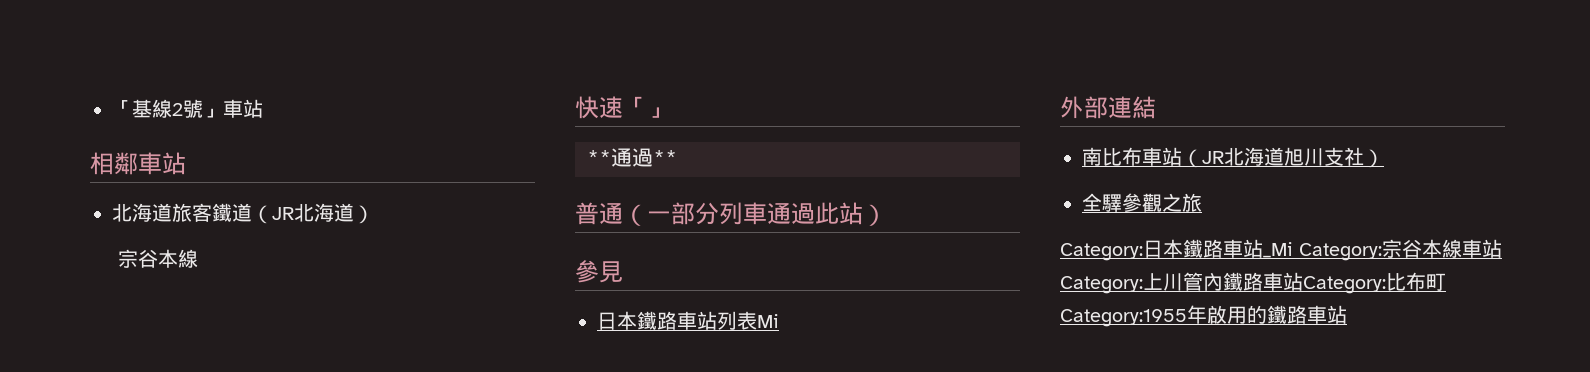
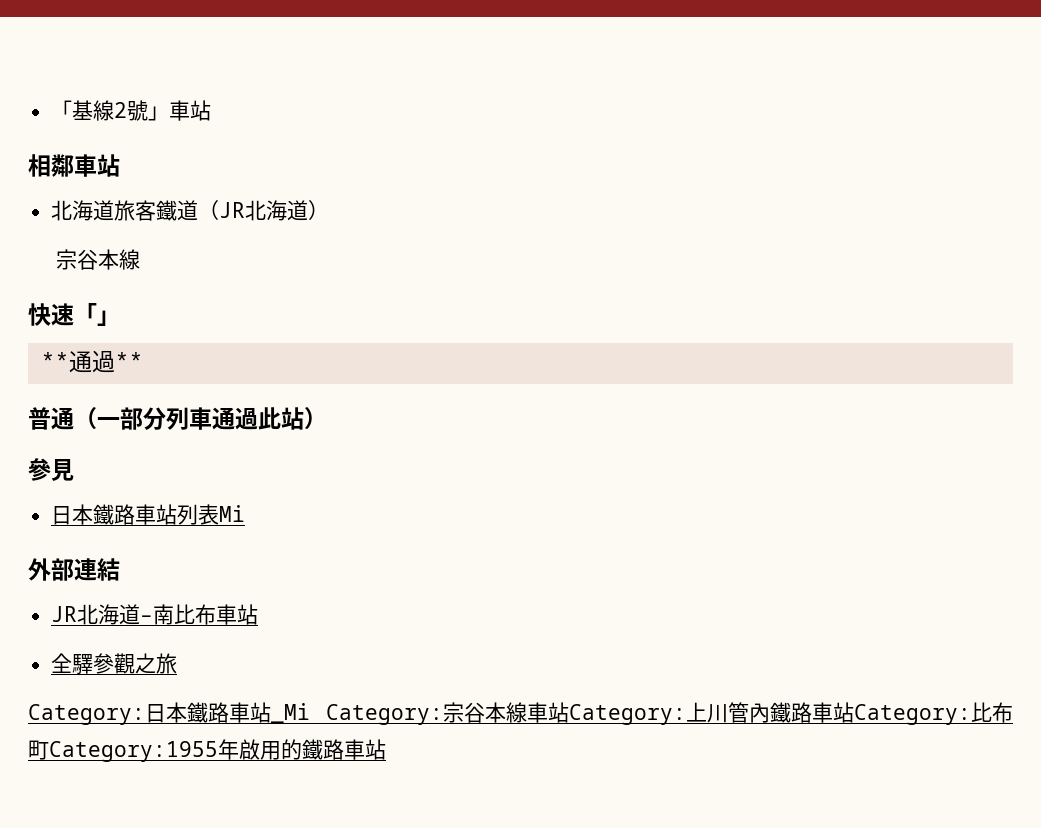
(1156, 107) none -> [51,604,154,625] JR北海道–
[1182,147,1384,168] （JR北海道旭川支社） -> (259, 614) none

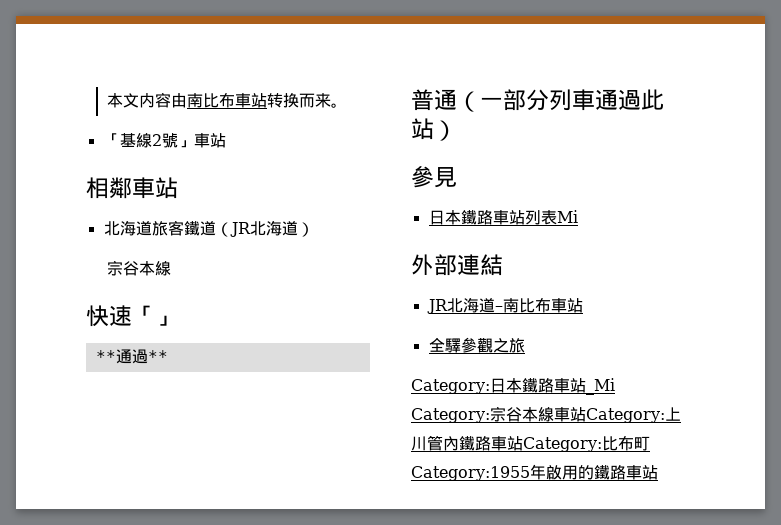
(51, 109) none -> [107,92,348,108] 本文内容由南比布車站转换而来。 //

